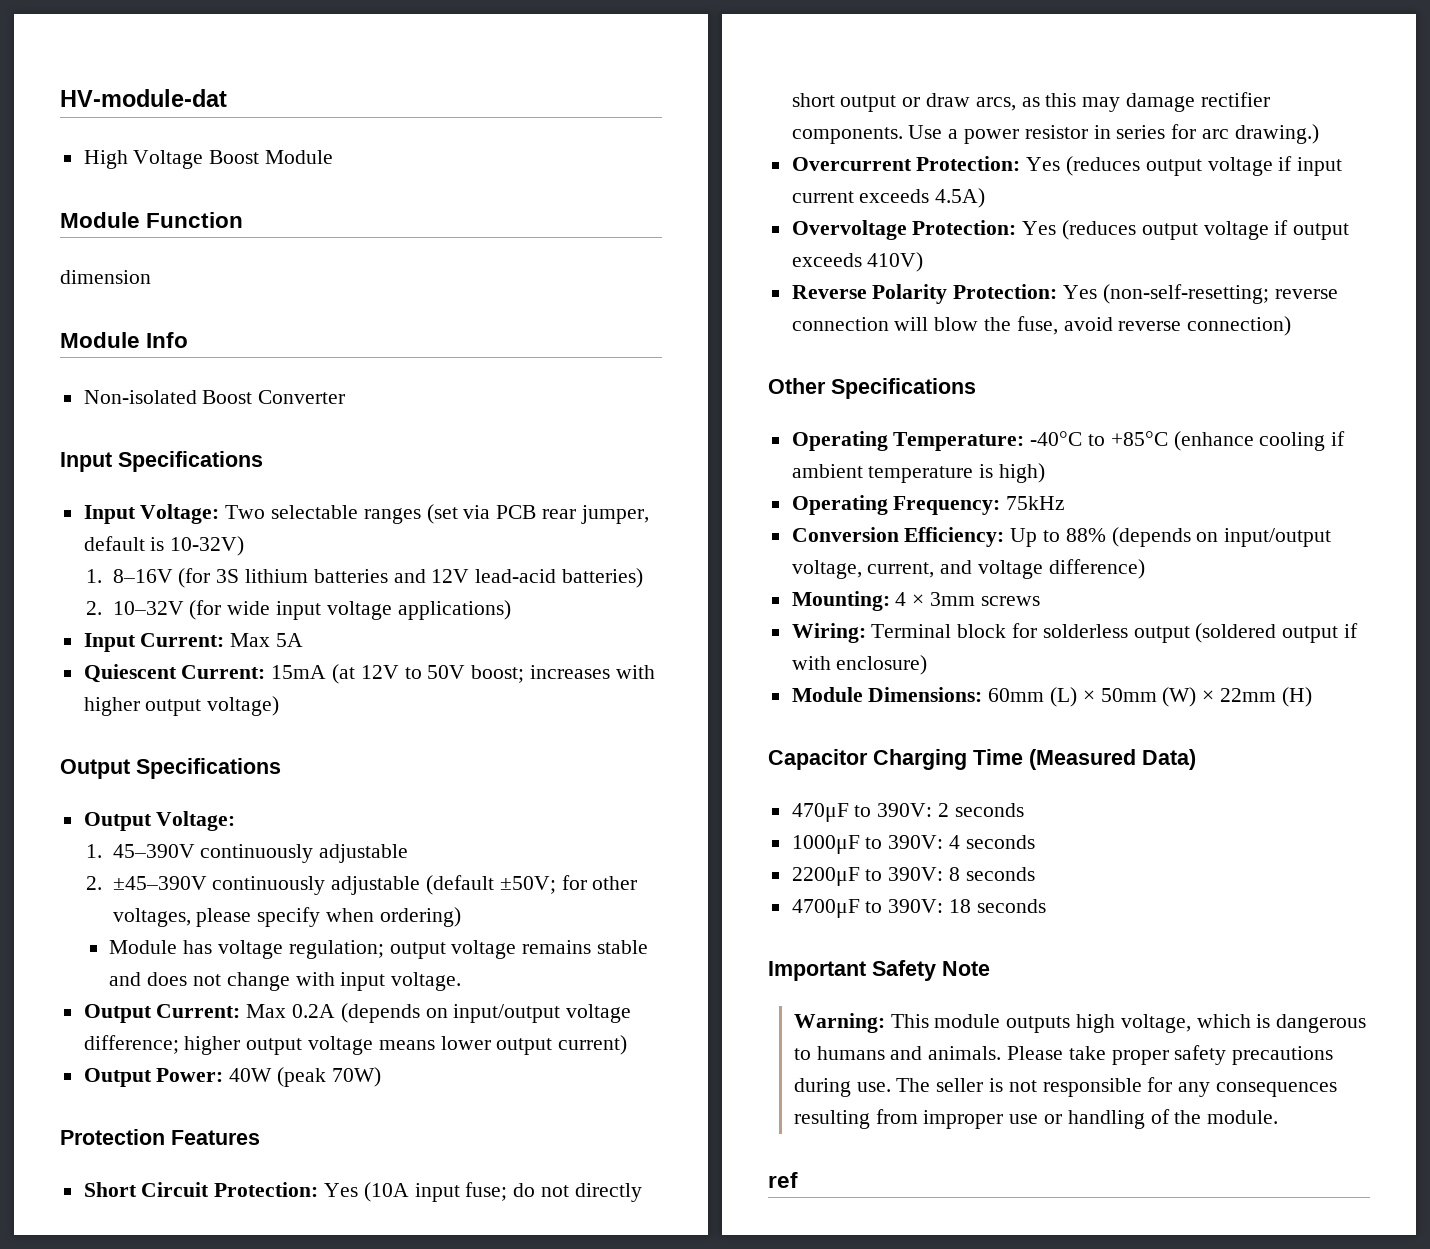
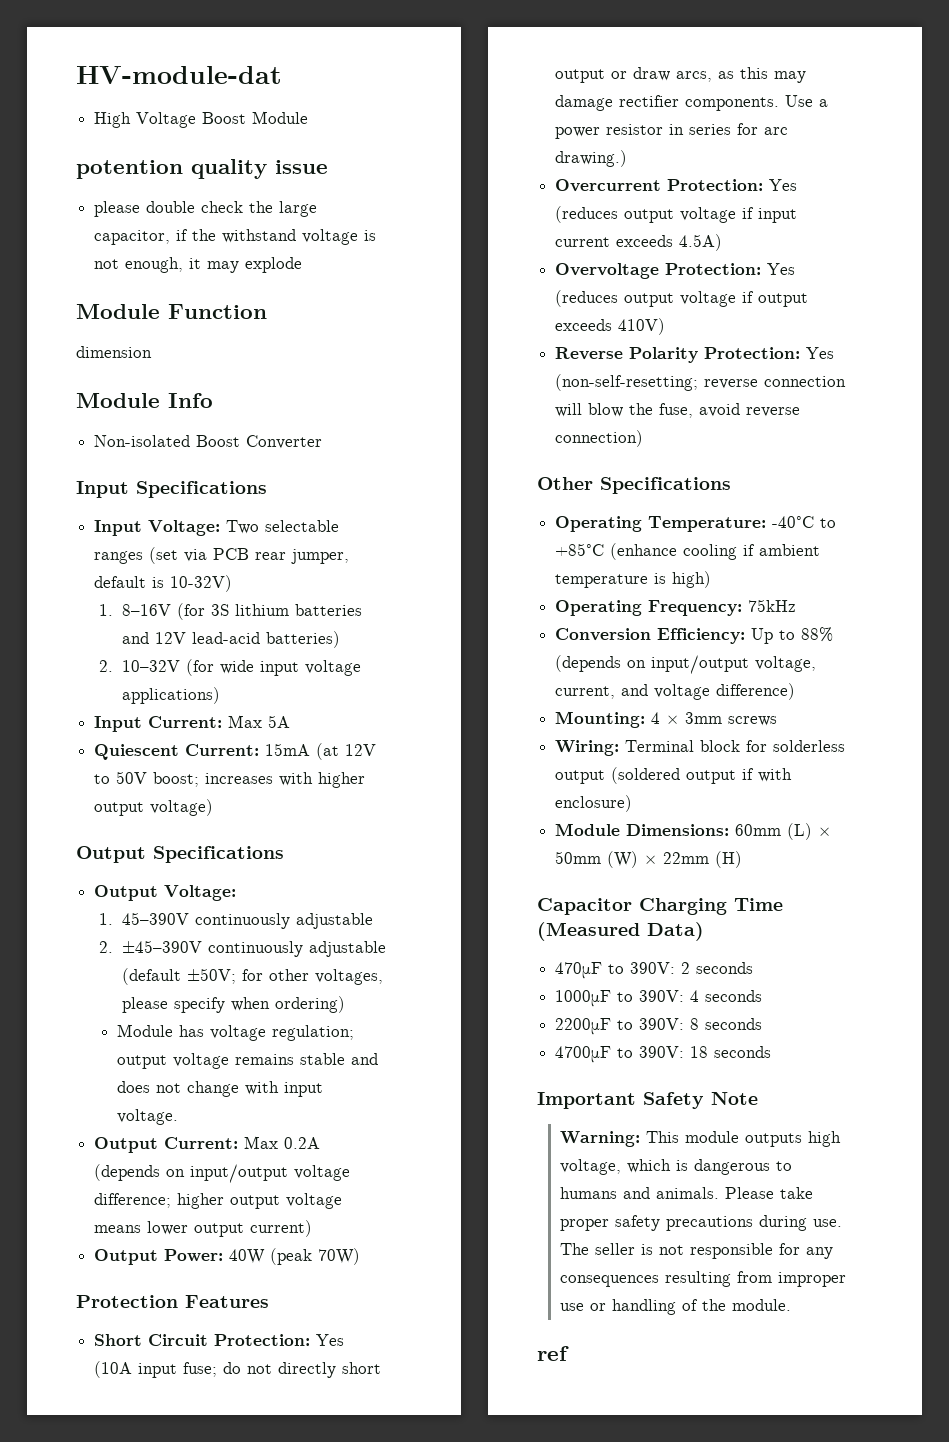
(334, 157) none -> [76,159,328,179] [94,201,318,217] [94,229,377,245] [94,257,303,273] // potention quality issue // please double check the large capacitor, if the withstand voltage is not enough, it may explode

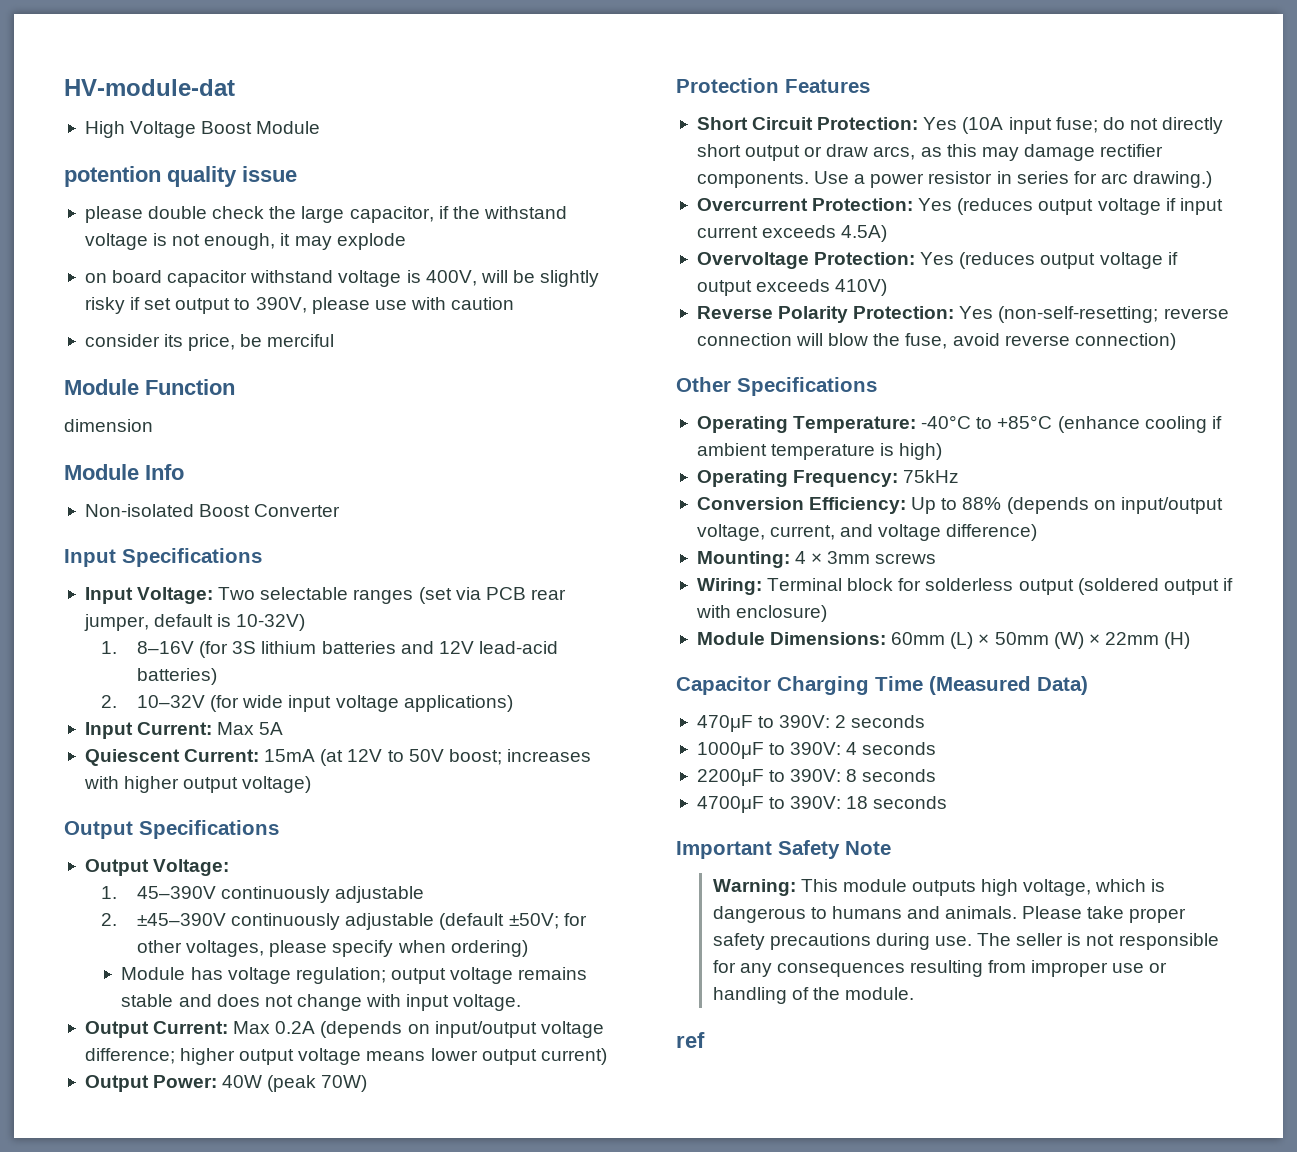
(303, 265) none -> [84,270,600,287] [84,297,515,314] [84,334,335,351] // on board capacitor withstand voltage is 400V, will be slightly risky if set output to 390V, please use with caution // consider its price, be merciful

